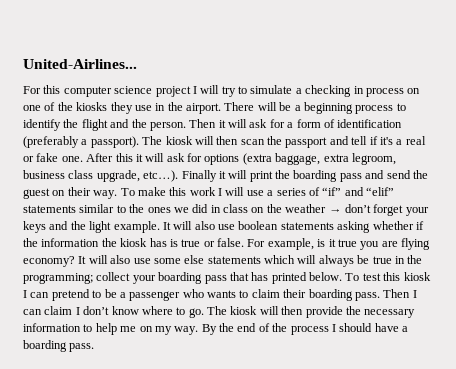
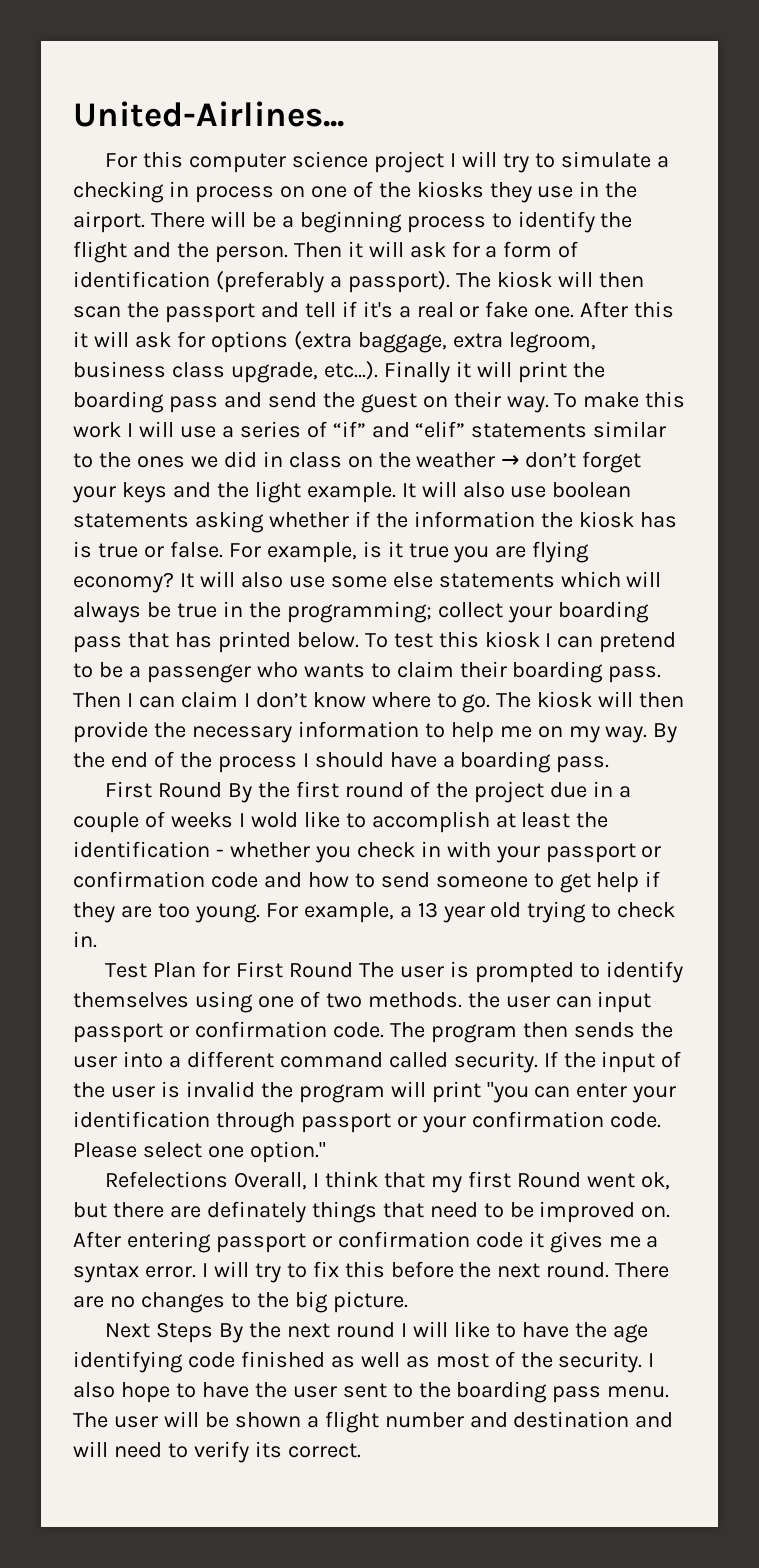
(95, 347) none -> [105,781,631,803] [73,811,609,833] [73,841,662,863] [73,871,661,893] [73,901,676,923] [73,931,97,948] [105,961,683,983] [73,991,652,1013] [73,1021,673,1043] [73,1051,682,1073] [73,1081,677,1103] [73,1111,661,1133] [73,1141,326,1163] [105,1171,670,1193] [73,1201,671,1223] [73,1231,659,1253] [73,1261,670,1283] [73,1291,408,1313] [105,1321,648,1343] [73,1351,655,1373] [73,1381,670,1403] [73,1411,674,1433] [73,1441,361,1463] // First Round By the first round of the project due in a couple of weeks I wold like to accomplish at least the identification - whether you check in with your passport or confirmation code and how to send someone to get help if they are too young. For example, a 13 year old trying to check in. // Test Plan for First Round The user is prompted to identify themselves using one of two methods. the user can input passport or confirmation code. The program then sends the user into a different command called security. If the input of the user is invalid the program will print "you can enter your identification through passport or your confirmation code. Please select one option." // Refelections Overall, I think that my first Round went ok, but there are definately things that need to be improved on. After entering passport or confirmation code it gives me a syntax error. I will try to fix this before the next round. There are no changes to the big picture. // Next Steps By the next round I will like to have the age identifying code finished as well as most of the security. I also hope to have the user sent to the boarding pass menu. The user will be shown a flight number and destination and will need to verify its correct.

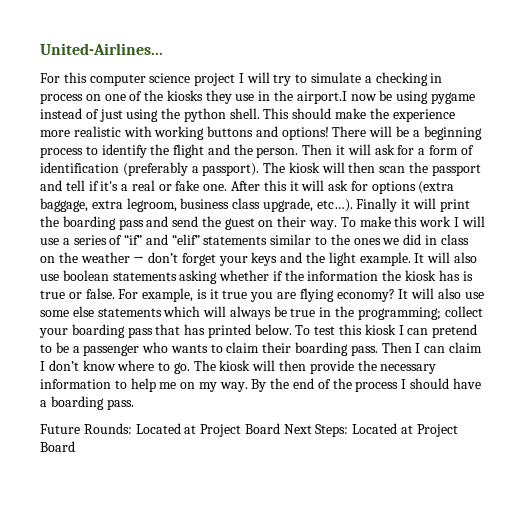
[73,211,145,233] airport. -> [296,90,475,104] [40,108,455,122] [40,126,329,140] airport.I now be using pygame instead of just using the python shell. This should make the experience more realistic with working buttons and options!
[105,781,631,803] [73,811,609,833] [73,841,662,863] [73,871,661,893] [73,901,676,923] [73,931,97,948] [105,961,683,983] [73,991,652,1013] [73,1021,673,1043] [73,1051,682,1073] [73,1081,677,1103] [73,1111,661,1133] [73,1141,326,1163] [105,1171,670,1193] [73,1201,671,1223] [73,1231,659,1253] [73,1261,670,1283] [73,1291,408,1313] [105,1321,648,1343] [73,1351,655,1373] [73,1381,670,1403] [73,1411,674,1433] [73,1441,361,1463] First Round By the first round of the project due in a couple of weeks I wold like to accomplish at least the identification - whether you check in with your passport or confirmation code and how to send someone to get help if they are too young. For example, a 13 year old trying to check in. // Test Plan for First Round The user is prompted to identify themselves using one of two methods. the user can input passport or confirmation code. The program then sends the user into a different command called security. If the input of the user is invalid the program will print "you can enter your identification through passport or your confirmation code. Please select one option." // Refelections Overall, I think that my first Round went ok, but there are definately things that need to be improved on. After entering passport or confirmation code it gives me a syntax error. I will try to fix this before the next round. There are no changes to the big picture. // Next Steps By the next round I will like to have the age identifying code finished as well as most of the security. I also hope to have the user sent to the boarding pass menu. The user will be shown a flight number and destination and will need to verify its correct. -> [40,423,458,437] [40,441,75,452] Future Rounds: Located at Project Board Next Steps: Located at Project Board

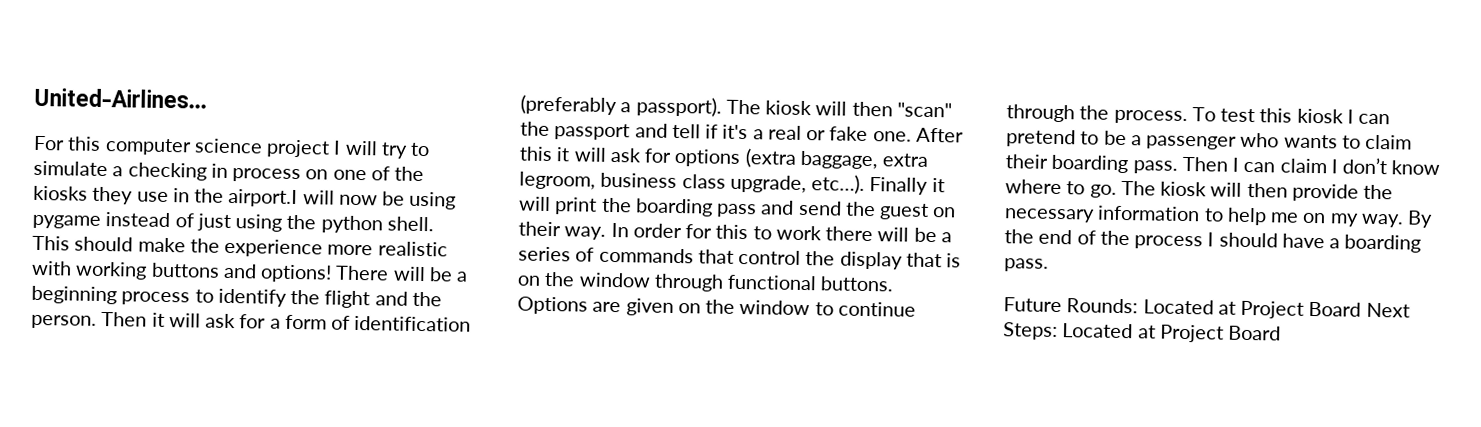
(347, 97) none -> [302,190,335,205] will
[379,166,406,173] scan -> [896,102,952,118] "scan"
[340,216,485,227] [40,234,469,245] [40,252,477,266] [40,270,473,284] [40,288,484,302] [40,306,483,320] [39,324,292,338] To make this work I will use a series of “if” and “elif” statements similar to the ones we did in class on the weather → don’t forget your keys and the light example. It will also use boolean statements asking whether if the information the kiosk has is true or false. For example, is it true you are flying economy? It will also use some else statements which will always be true in the programming; collect your boarding pass that has printed below. -> [610,222,952,243] [518,246,962,270] [517,271,895,292] [517,296,916,317] [1006,104,1188,125] In order for this to work there will be a series of commands that control the display that is on the window through functional buttons. Options are given on the window to continue through the process.

